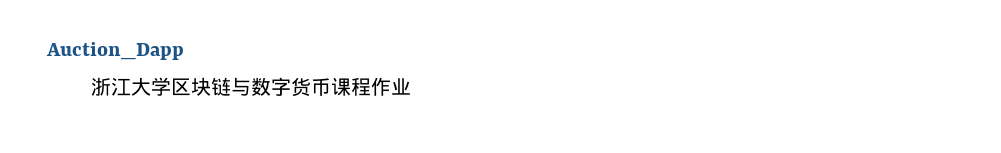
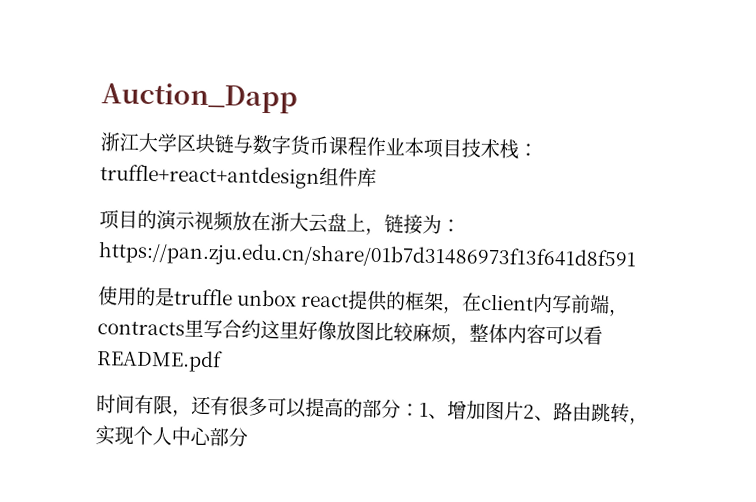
(411, 86) none -> [404,137,538,160] [100,164,377,189] [99,209,461,236] [98,241,637,272] [98,286,630,317] [97,319,603,346] [96,349,223,373] [96,394,649,425] [95,425,248,447] 本项目技术栈：truffle+react+antdesign组件库 // 项目的演示视频放在浙大云盘上，链接为：https://pan.zju.edu.cn/share/01b7d31486973f13f641d8f591 // 使用的是truffle unbox react提供的框架，在client内写前端，contracts里写合约这里好像放图比较麻烦，整体内容可以看README.pdf // 时间有限，还有很多可以提高的部分：1、增加图片2、路由跳转，实现个人中心部分

